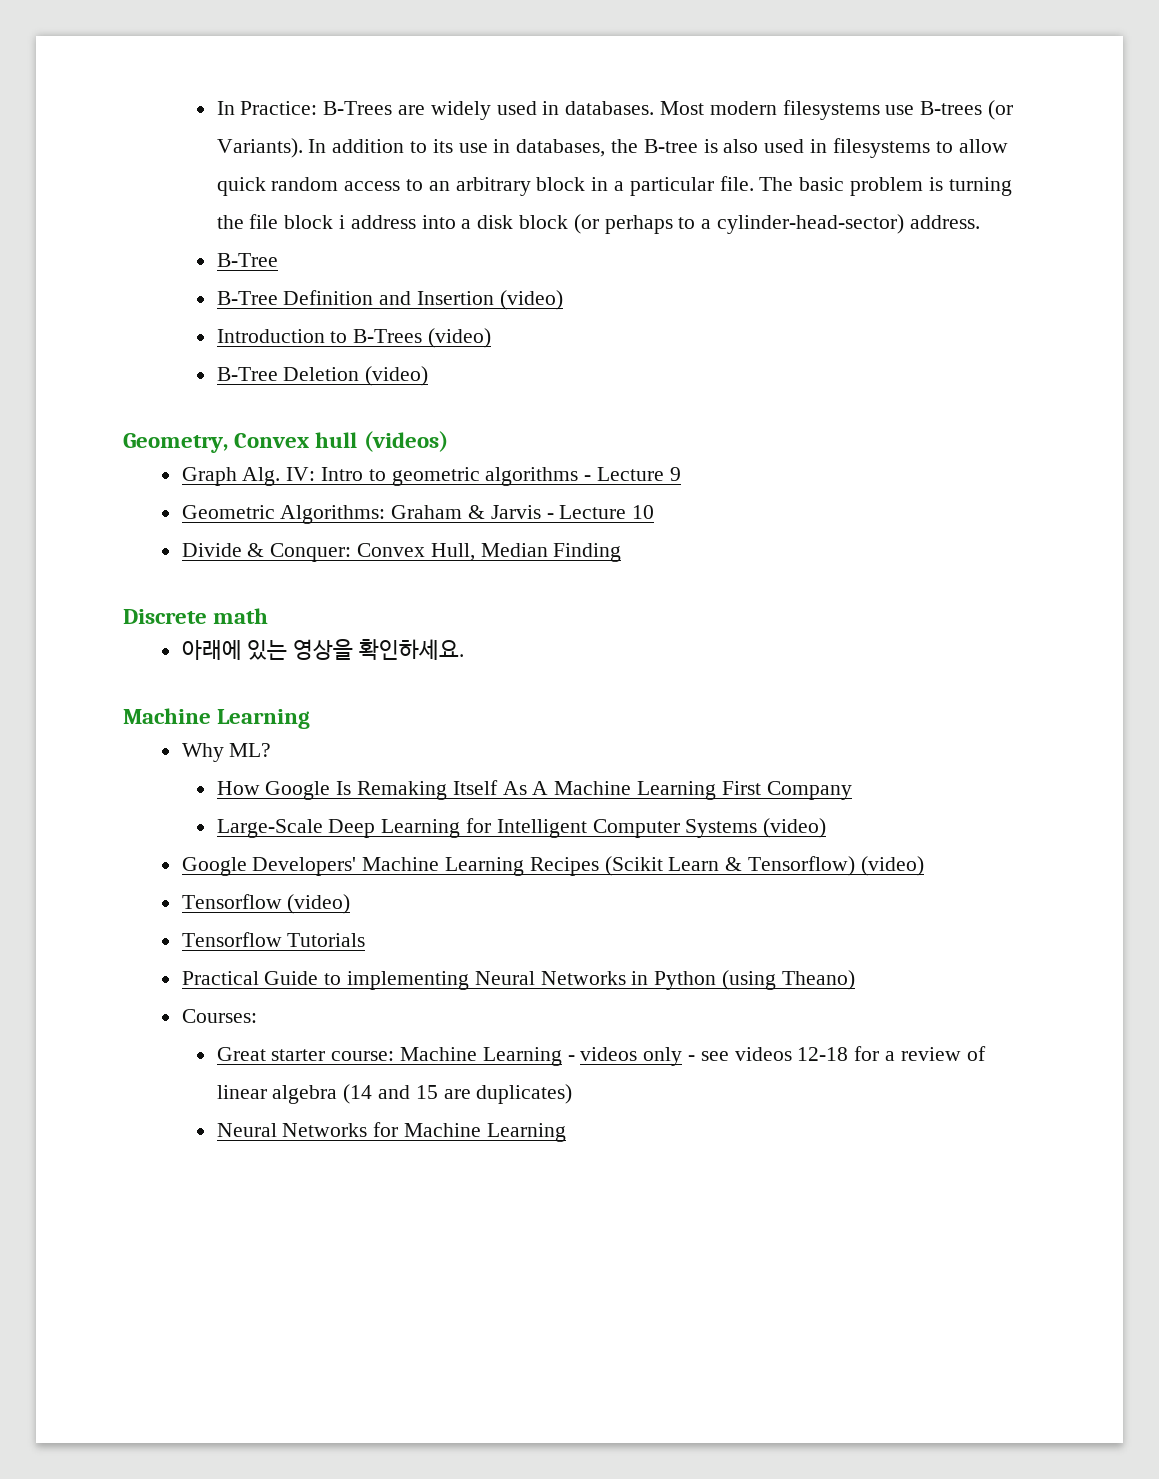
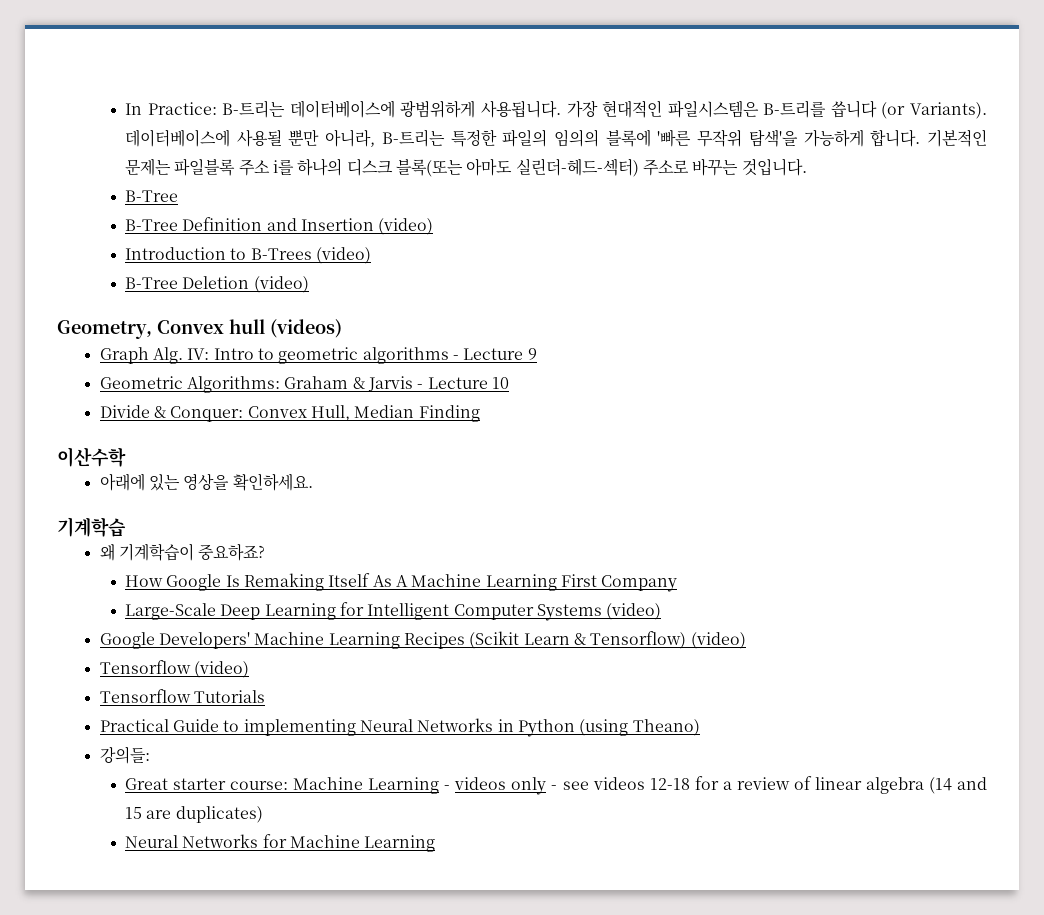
[323,100,1014,120] [216,138,1008,158] [216,176,1012,196] [216,214,980,234] B-Trees are widely used in databases. Most modern filesystems use B-trees (or Variants). In addition to its use in databases, the B-tree is also used in filesystems to allow quick random access to an arbitrary block in a particular file. The basic problem is turning the file block i address into a disk block (or perhaps to a cylinder-head-sector) address. -> [222,100,988,119] [125,129,987,147] [125,158,807,177] B-트리는 데이터베이스에 광범위하게 사용됩니다. 가장 현대적인 파일시스템은 B-트리를 씁니다 (or Variants). 데이터베이스에 사용될 뿐만 아니라, B-트리는 특정한 파일의 임의의 블록에 '빠른 무작위 탐색'을 가능하게 합니다. 기본적인 문제는 파일블록 주소 i를 하나의 디스크 블록(또는 아마도 실린더-헤드-섹터) 주소로 바꾸는 것입니다.
[123,608,269,624] Discrete math -> [57,447,126,467] 이산수학
[123,708,311,729] [181,743,272,762] Machine Learning // Why ML? -> [57,517,126,537] [99,543,266,561] 기계학습 // 왜 기계학습이 중요하죠?
[181,1009,257,1023] Courses: -> [99,746,150,764] 강의들:

